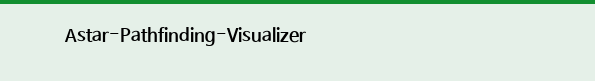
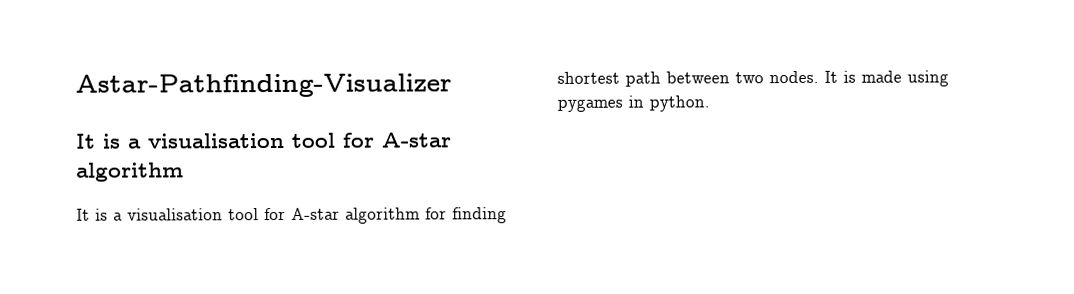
(306, 36) none -> [75,132,452,149] [76,162,184,182] [76,207,507,224] [557,70,949,87] [557,95,710,112] // It is a visualisation tool for A-star algorithm // It is a visualisation tool for A-star algorithm for finding shortest path between two nodes. It is made using pygames in python.

